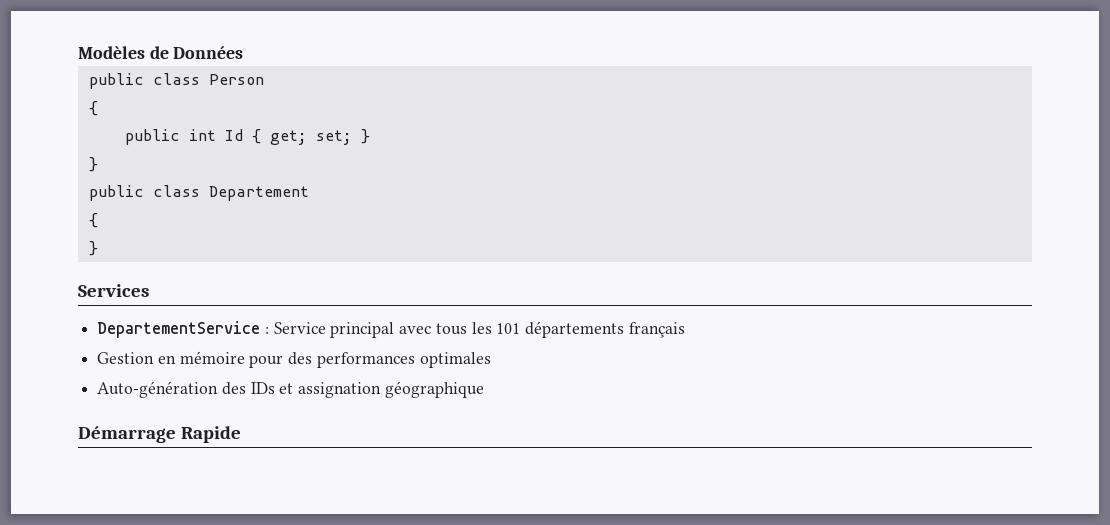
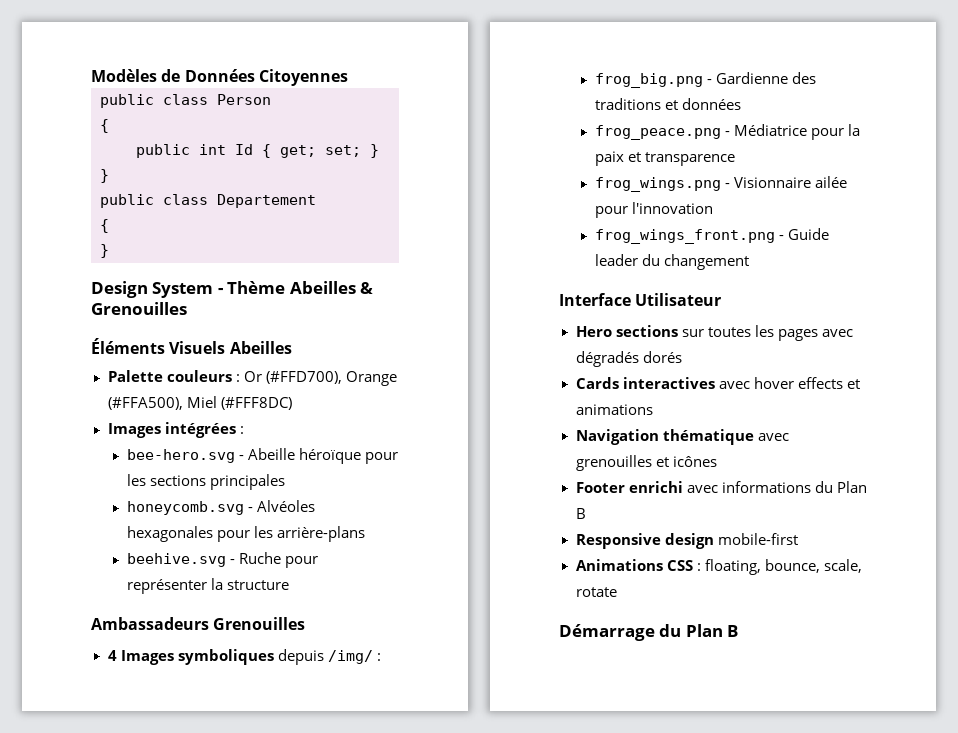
(244, 52) none -> [258,69,348,86] Citoyennes
[78,284,149,297] [97,321,685,338] [97,351,491,368] [97,381,484,398] [78,426,241,443] Services // DepartementService : Service principal avec tous les 101 départements français // Gestion en mémoire pour des performances optimales // Auto-génération des IDs et assignation géographique // Démarrage Rapide -> [91,281,374,298] [91,302,187,315] [91,338,292,354] [107,370,397,386] [107,396,292,410] [107,422,244,438] [126,448,399,464] [126,474,286,490] [126,500,316,515] [126,526,366,542] [126,552,319,568] [126,578,290,594] [91,617,306,630] [107,649,381,665] [594,72,817,88] [594,98,742,110] [594,124,861,140] [594,151,736,166] [594,176,848,192] [594,202,713,218] [594,228,830,244] [594,254,750,270] [559,293,722,306] [575,325,853,341] [575,351,682,367] [575,377,860,389] [575,404,653,415] [575,429,789,445] [575,455,717,471] [575,481,867,493] [575,508,586,519] [575,533,798,549] [575,559,862,575] [575,587,617,597] [559,624,739,641] Design System - Thème Abeilles & Grenouilles // Éléments Visuels Abeilles // Palette couleurs : Or (#FFD700), Orange (#FFA500), Miel (#FFF8DC) // Images intégrées : // bee-hero.svg - Abeille héroïque pour les sections principales // honeycomb.svg - Alvéoles hexagonales pour les arrière-plans // beehive.svg - Ruche pour représenter la structure // Ambassadeurs Grenouilles // 4 Images symboliques depuis /img/ : // frog_big.png - Gardienne des traditions et données // frog_peace.png - Médiatrice pour la paix et transparence // frog_wings.png - Visionnaire ailée pour l'innovation // frog_wings_front.png - Guide leader du changement // Interface Utilisateur // Hero sections sur toutes les pages avec dégradés dorés // Cards interactives avec hover effects et animations // Navigation thématique avec grenouilles et icônes // Footer enrichi avec informations du Plan B // Responsive design mobile-first // Animations CSS : floating, bounce, scale, rotate // Démarrage du Plan B

